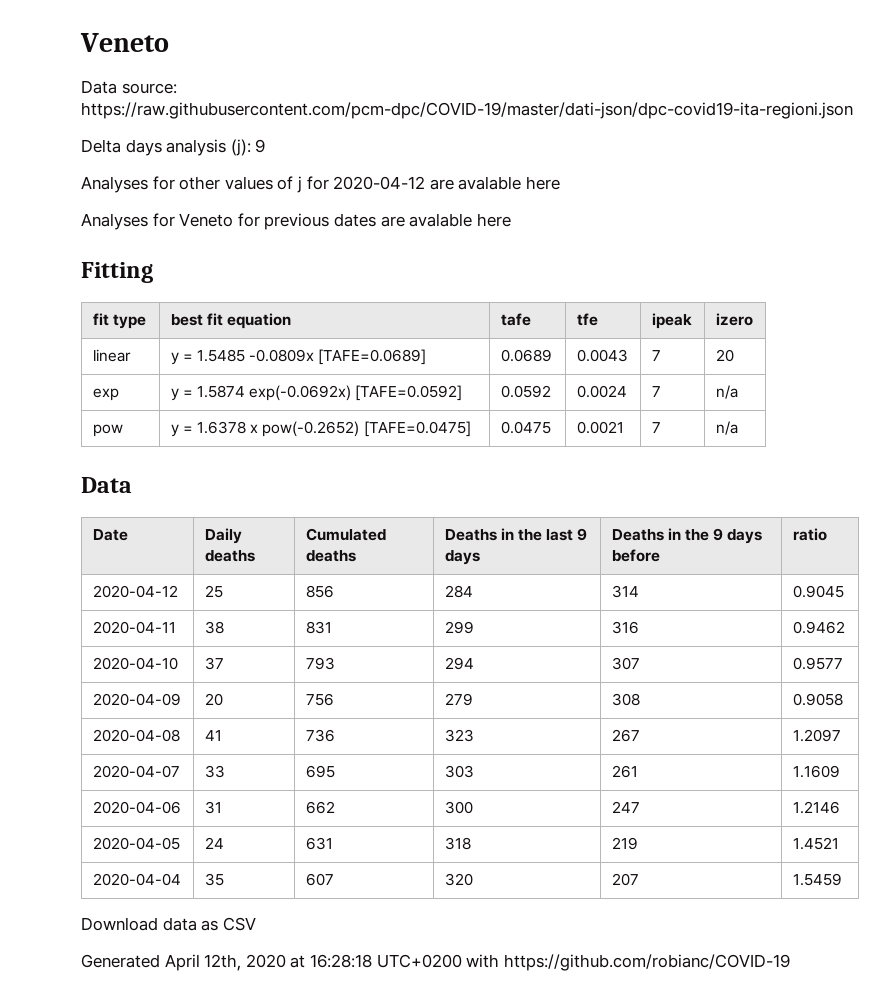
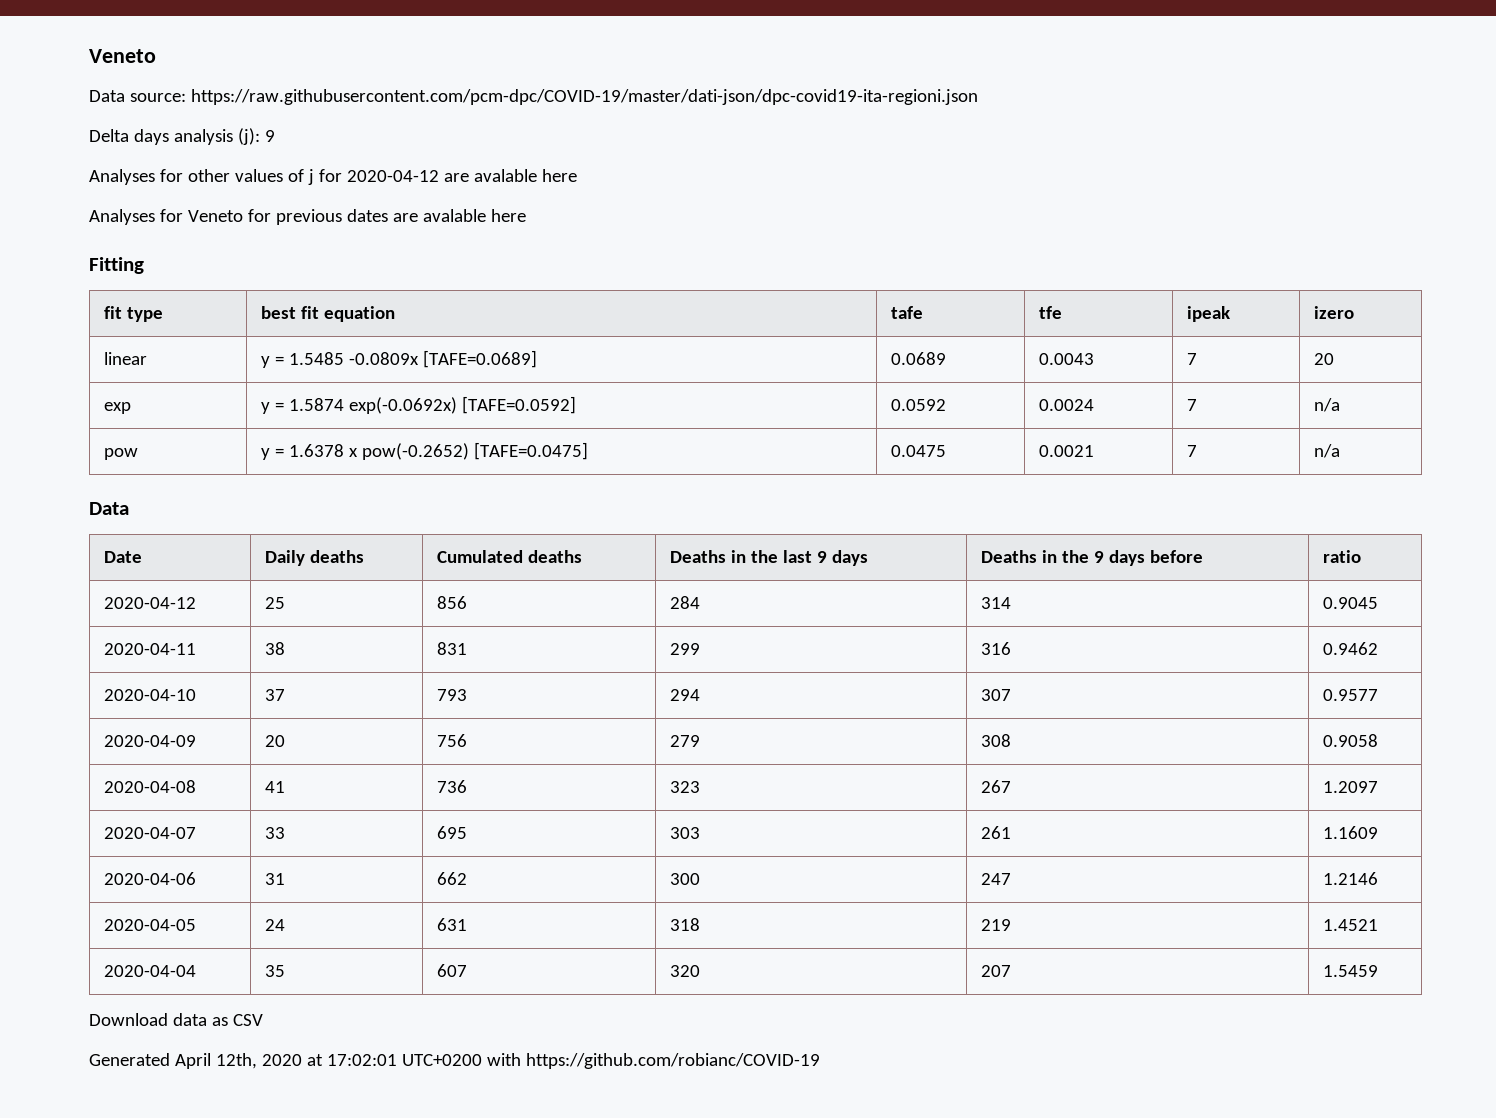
[309,954,372,968] 16:28:18 -> [326,1054,397,1066] 17:02:01

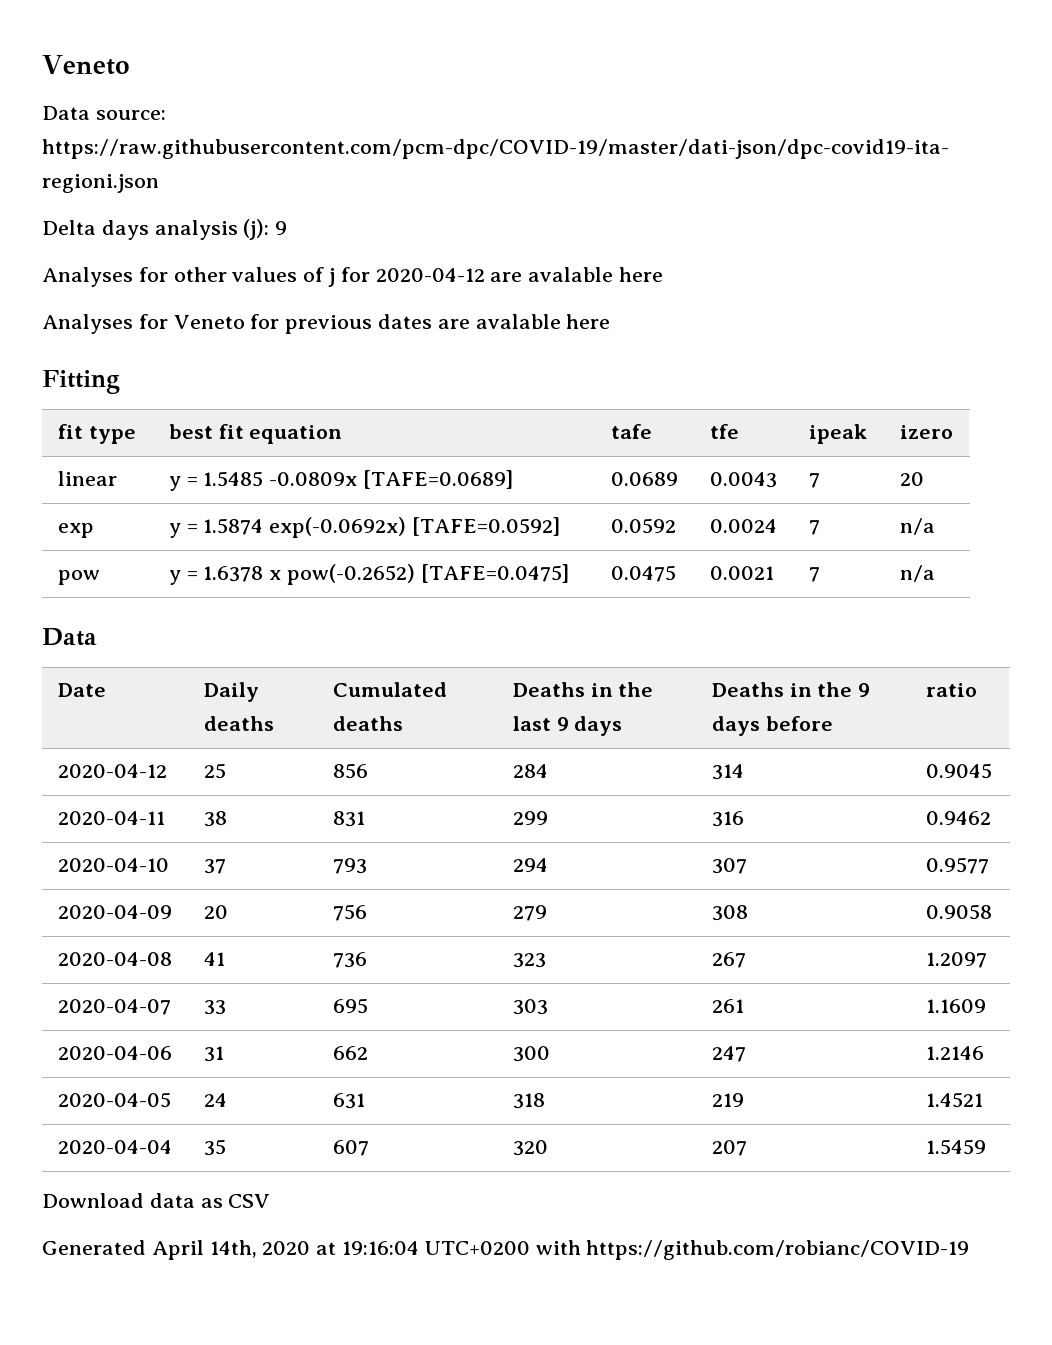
[215,1053,257,1069] 12th, -> [209,1240,257,1258] 14th,
[326,1054,397,1066] 17:02:01 -> [342,1241,420,1255] 19:16:04

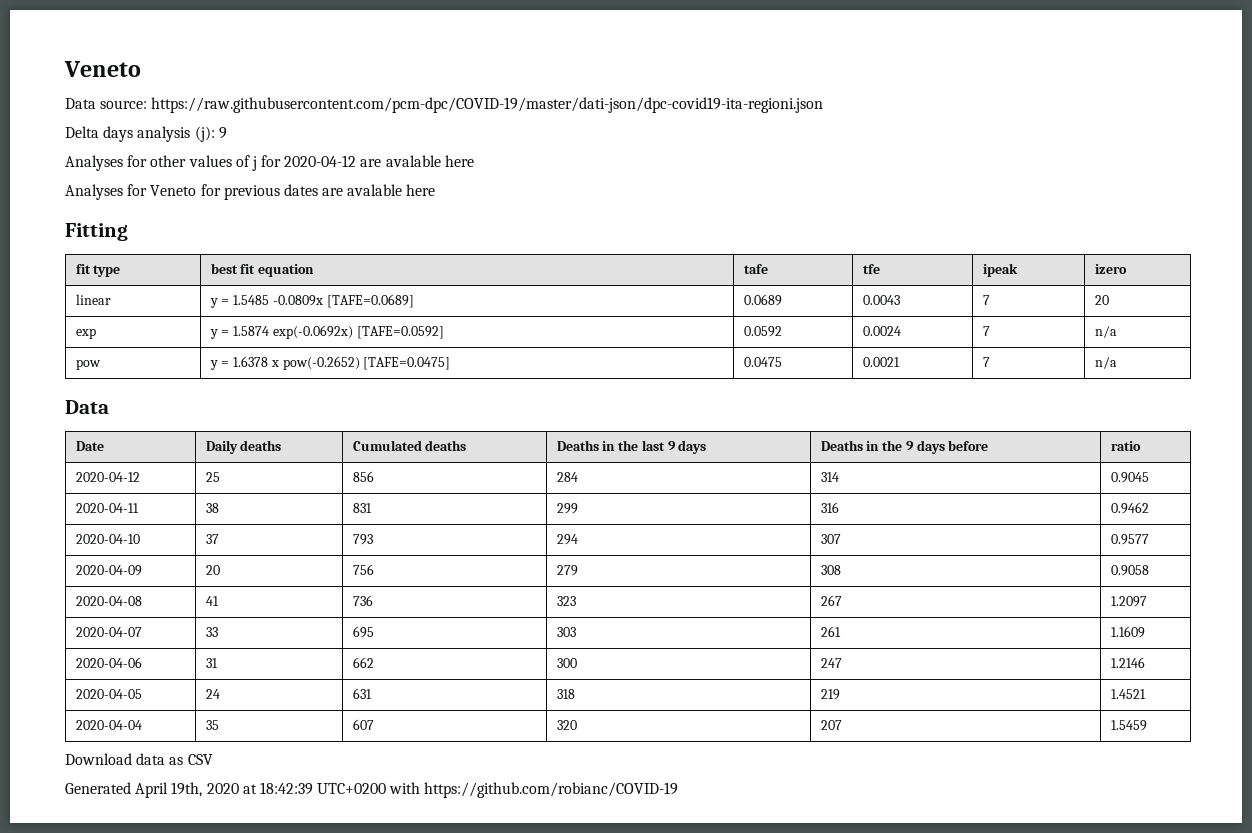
[209,1240,257,1258] 14th, -> [171,782,203,797] 19th,
[342,1241,420,1255] 19:16:04 -> [259,782,313,795] 18:42:39

